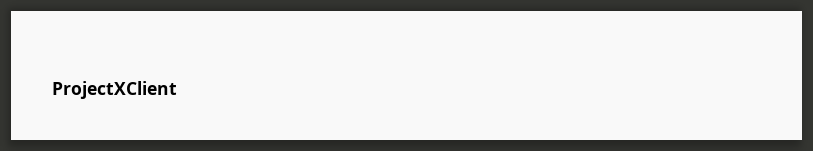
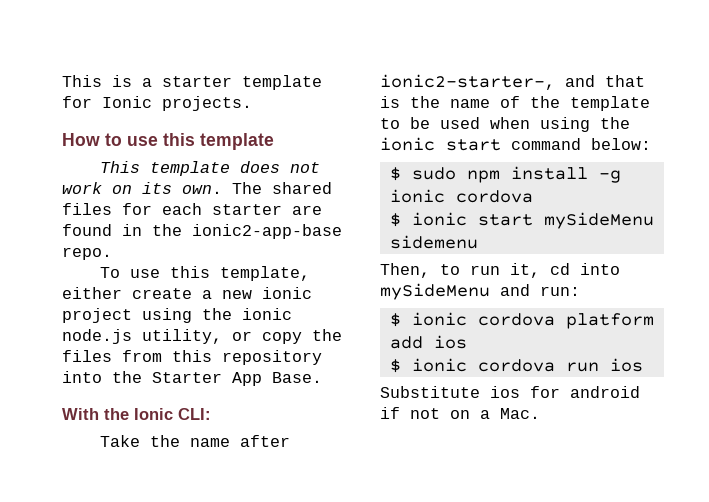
[52,81,177,99] ProjectXClient -> [62,75,322,90] [62,96,252,111] [62,133,274,150] [99,161,320,176] [62,182,332,194] [62,203,322,215] [62,224,342,239] [62,247,112,260] [99,266,310,281] [62,287,312,299] [62,308,292,323] [62,329,342,344] [62,350,322,365] [62,371,322,386] [62,408,211,420] [99,435,290,447] [380,74,645,90] [380,96,650,111] [380,117,630,132] [380,137,651,151] [389,166,621,183] [389,189,533,203] [389,212,654,229] [389,235,478,249] [380,263,620,278] [380,283,580,300] [389,312,654,329] [389,335,467,349] [389,358,643,373] [380,386,640,398] [380,407,540,419] This is a starter template for Ionic projects. // How to use this template // This template does not work on its own. The shared files for each starter are found in the ionic2-app-base repo. // To use this template, either create a new ionic project using the ionic node.js utility, or copy the files from this repository into the Starter App Base. // With the Ionic CLI: // Take the name after ionic2-starter-, and that is the name of the template to be used when using the ionic start command below: // $ sudo npm install -g ionic cordova // $ ionic start mySideMenu sidemenu // Then, to run it, cd into mySideMenu and run: // $ ionic cordova platform add ios // $ ionic cordova run ios // Substitute ios for android if not on a Mac.

